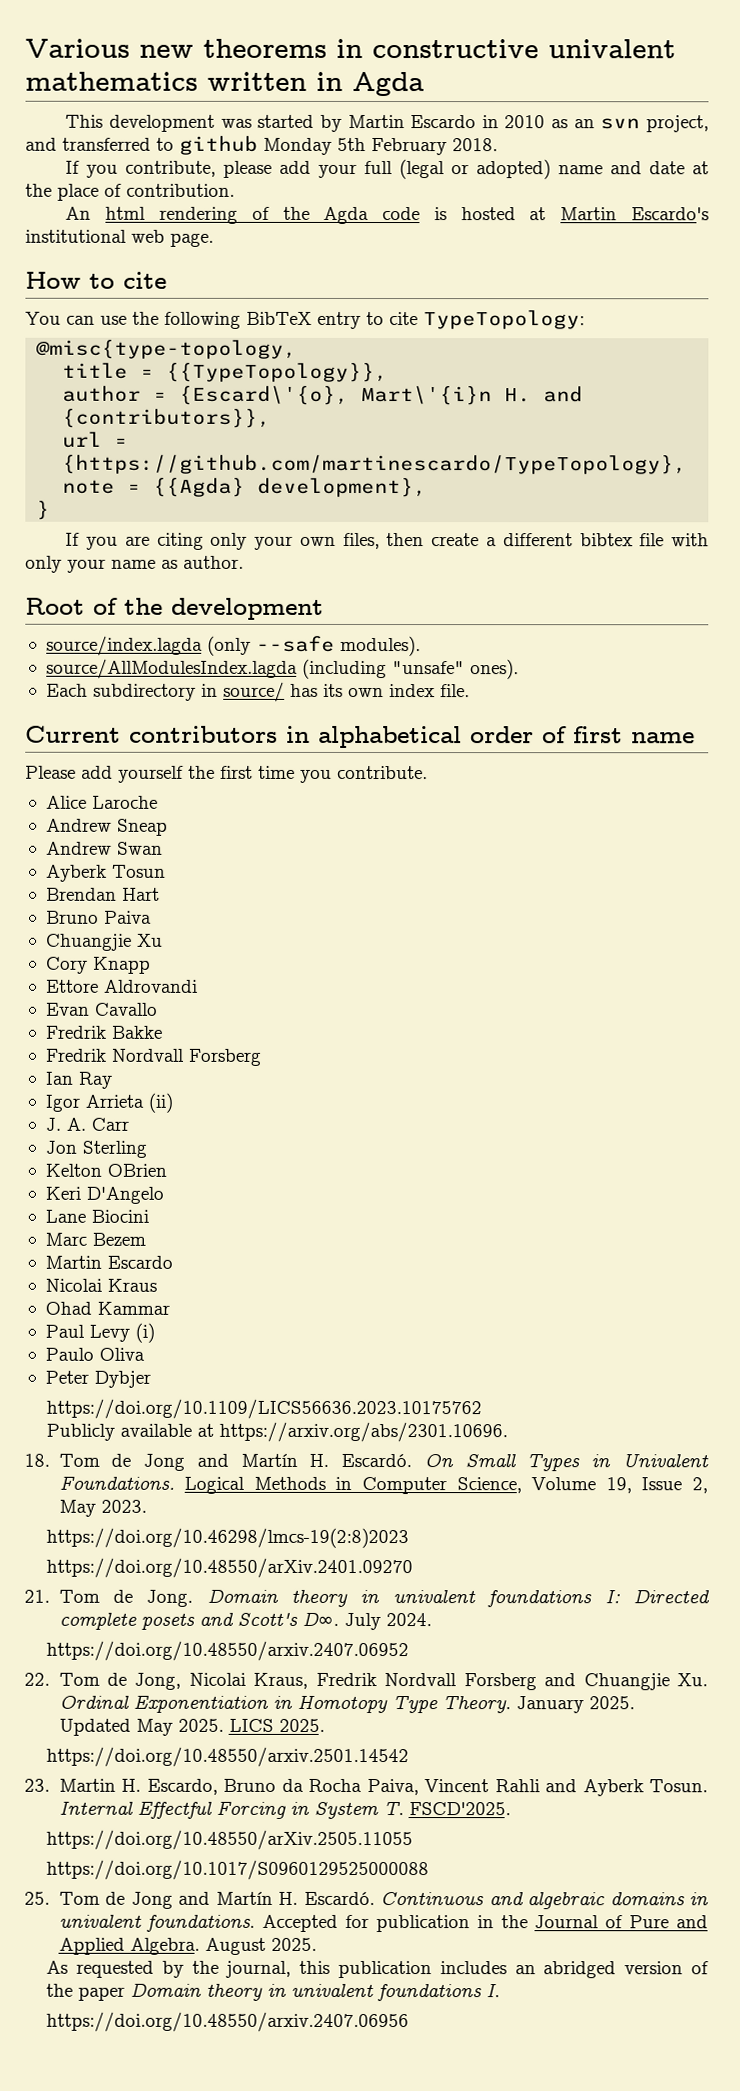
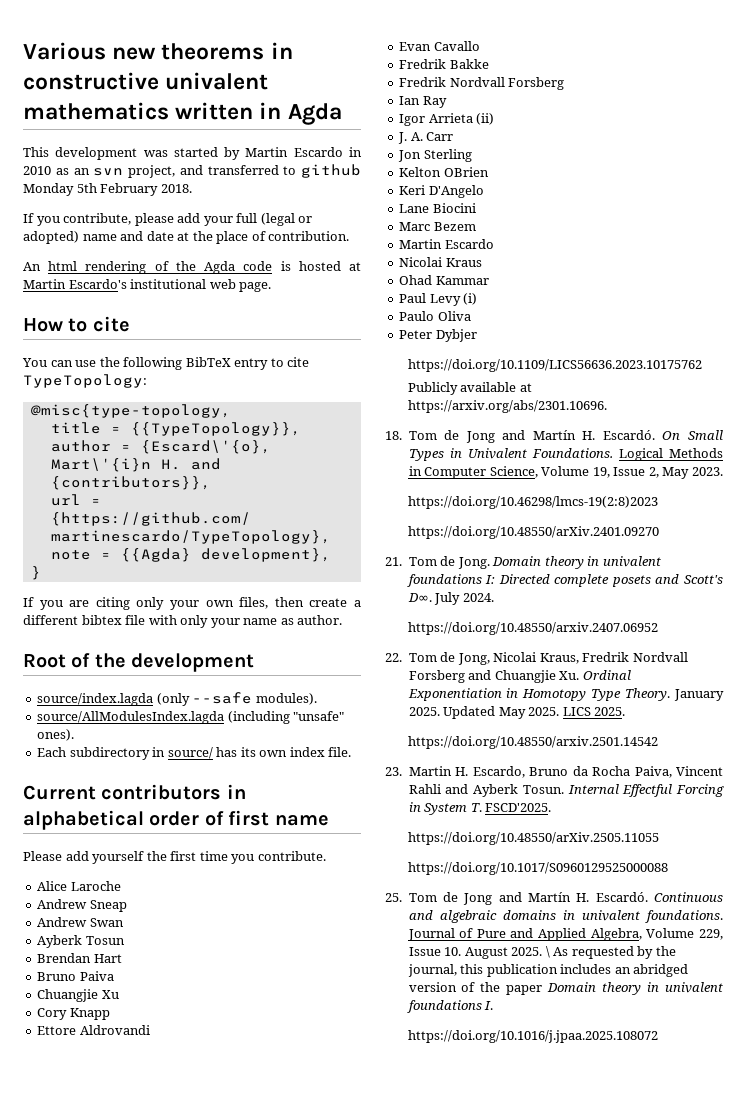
[262,1914,528,1933] Accepted for publication in the -> (723, 916) none
[129,1937,200,1955] Algebra. -> [590,928,723,941] [408,947,462,956] Algebra, Volume 229, Issue 10.
(317, 1944) // -> [545,946,550,958] \
[46,2011,410,2033] https://doi.org/10.48550/arxiv.2407.06956 -> [407,1030,658,1043] https://doi.org/10.1016/j.jpaa.2025.108072

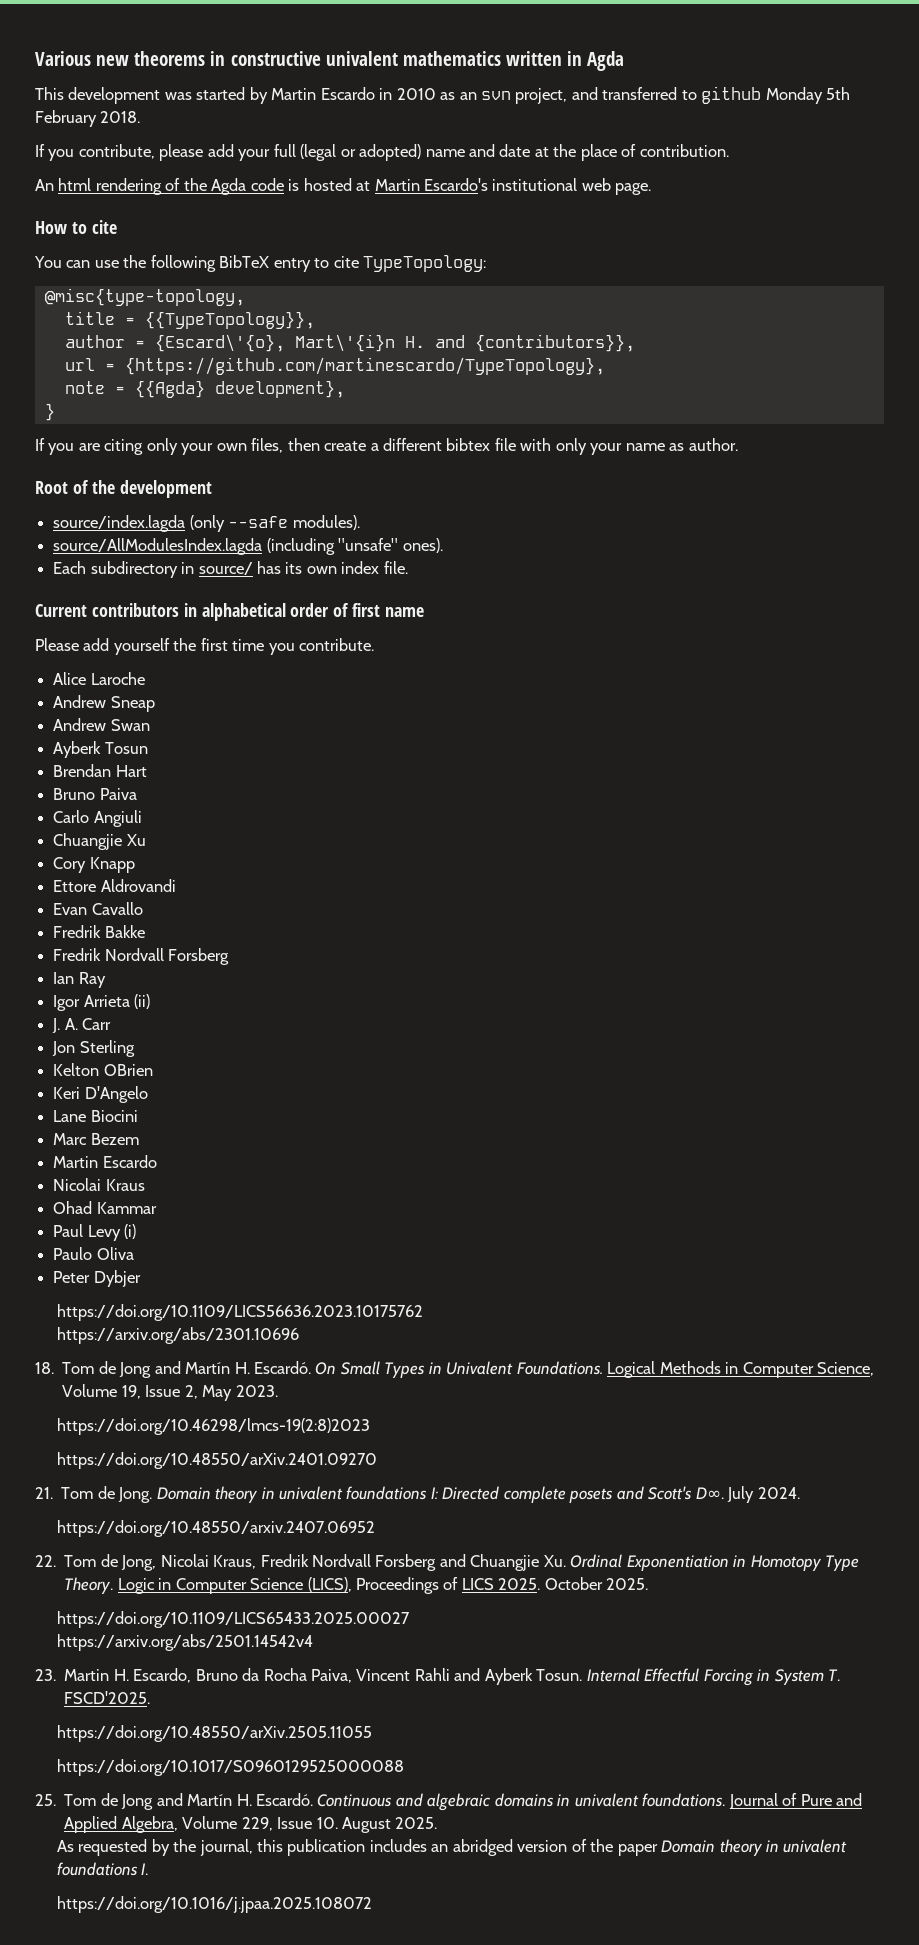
(114, 976) none -> [53,810,142,827] // Carlo Angiuli
[407,382,532,395] [407,400,607,413] Publicly available at https://arxiv.org/abs/2301.10696. -> [56,1327,299,1344] https://arxiv.org/abs/2301.10696
[674,689,724,701] [408,706,626,719] [407,736,658,749] January 2025. Updated May 2025. LICS 2025. // https://doi.org/10.48550/arxiv.2501.14542 -> [117,1577,649,1594] [56,1611,410,1628] [56,1634,313,1651] Logic in Computer Science (LICS), Proceedings of LICS 2025. October 2025. // https://doi.org/10.1109/LICS65433.2025.00027 // https://arxiv.org/abs/2501.14542v4
[545,946,550,958] \ -> (438, 1823) //

